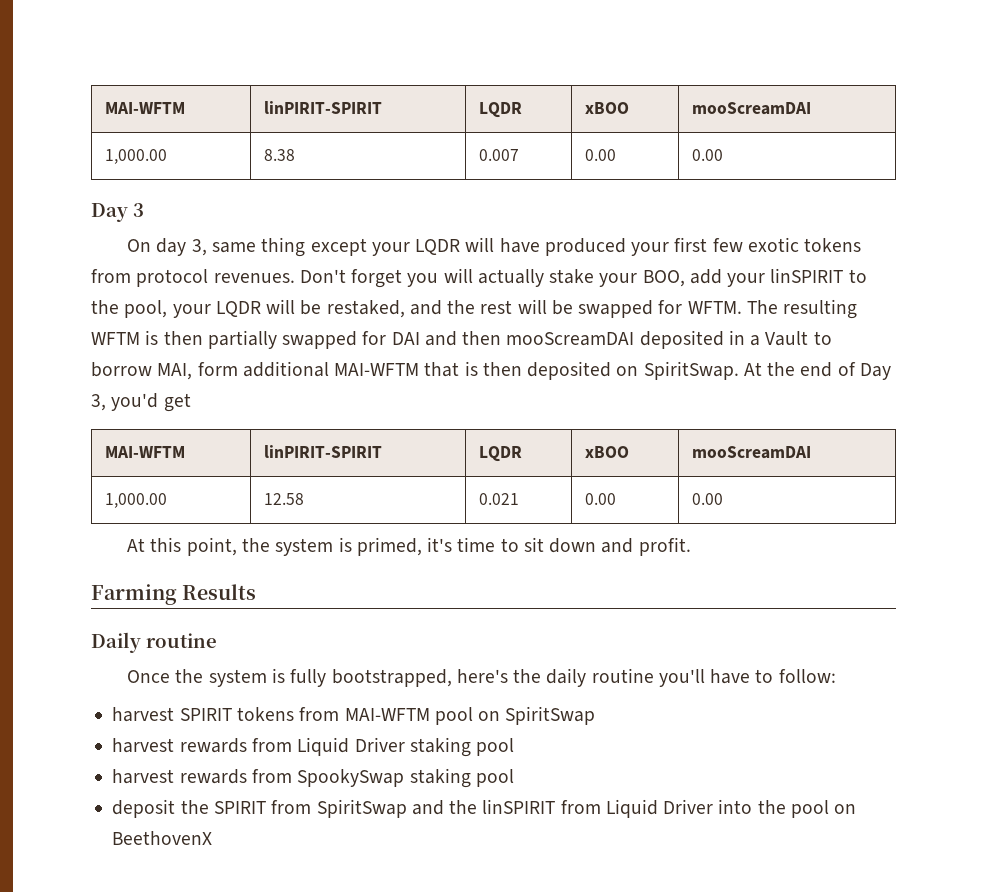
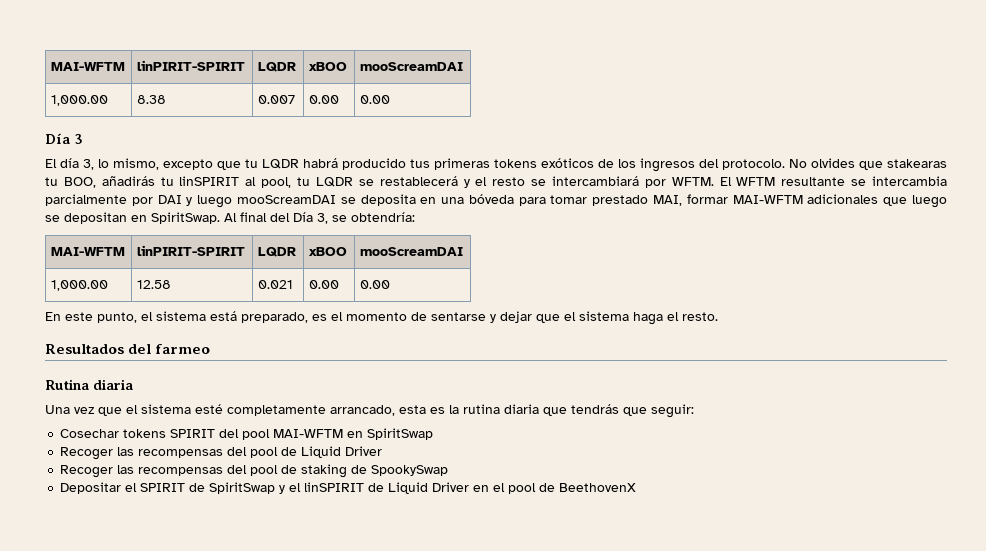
[91,203,128,222] Day -> [45,133,70,144] Día
[127,237,862,257] [91,268,867,288] [91,299,858,319] [91,330,832,349] [91,361,891,380] [91,393,191,412] On day 3, same thing except your LQDR will have produced your first few exotic tokens from protocol revenues. Don't forget you will actually stake your BOO, add your linSPIRIT to the pool, your LQDR will be restaked, and the rest will be swapped for WFTM. The resulting WFTM is then partially swapped for DAI and then mooScreamDAI deposited in a Vault to borrow MAI, form additional MAI-WFTM that is then deposited on SpiritSwap. At the end of Day 3, you'd get -> [45,158,947,172] [45,176,948,188] [45,194,947,208] [45,212,415,224] El día 3, lo mismo, excepto que tu LQDR habrá producido tus primeras tokens exóticos de los ingresos del protocolo. No olvides que stakearas tu BOO, añadirás tu linSPIRIT al pool, tu LQDR se restablecerá y el resto se intercambiará por WFTM. El WFTM resultante se intercambia parcialmente por DAI y luego mooScreamDAI se deposita en una bóveda para tomar prestado MAI, formar MAI-WFTM adicionales que luego se depositan en SpiritSwap. Al final del Día 3, se obtendría:
[127,537,691,556] [91,584,257,605] [91,632,217,653] [127,668,836,687] [112,706,596,725] [112,737,515,757] [112,768,514,788] [112,799,857,818] At this point, the system is primed, it's time to sit down and profit. // Farming Results // Daily routine // Once the system is fully bootstrapped, here's the daily routine you'll have to follow: // harvest SPIRIT tokens from MAI-WFTM pool on SpiritSwap // harvest rewards from Liquid Driver staking pool // harvest rewards from SpookySwap staking pool // deposit the SPIRIT from SpiritSwap and the linSPIRIT from Liquid Driver into the pool on -> [45,311,718,325] [45,344,211,354] [45,379,133,390] [45,404,694,418] [60,428,434,440] [60,446,383,460] [60,464,449,478] [60,482,556,494] En este punto, el sistema está preparado, es el momento de sentarse y dejar que el sistema haga el resto. // Resultados del farmeo // Rutina diaria // Una vez que el sistema esté completamente arrancado, esta es la rutina diaria que tendrás que seguir: // Cosechar tokens SPIRIT del pool MAI-WFTM en SpiritSwap // Recoger las recompensas del pool de Liquid Driver // Recoger las recompensas del pool de staking de SpookySwap // Depositar el SPIRIT de SpiritSwap y el linSPIRIT de Liquid Driver en el pool de

